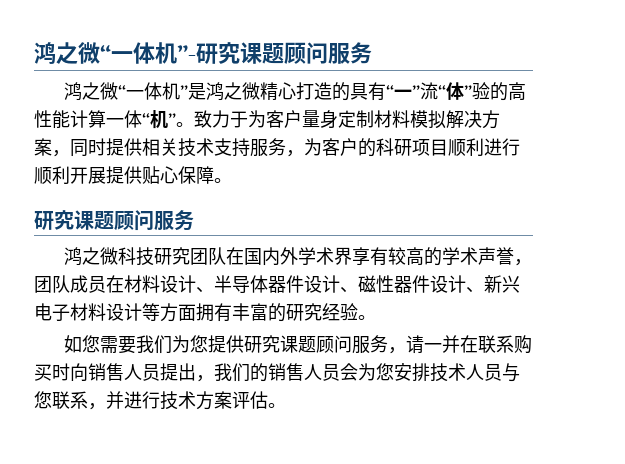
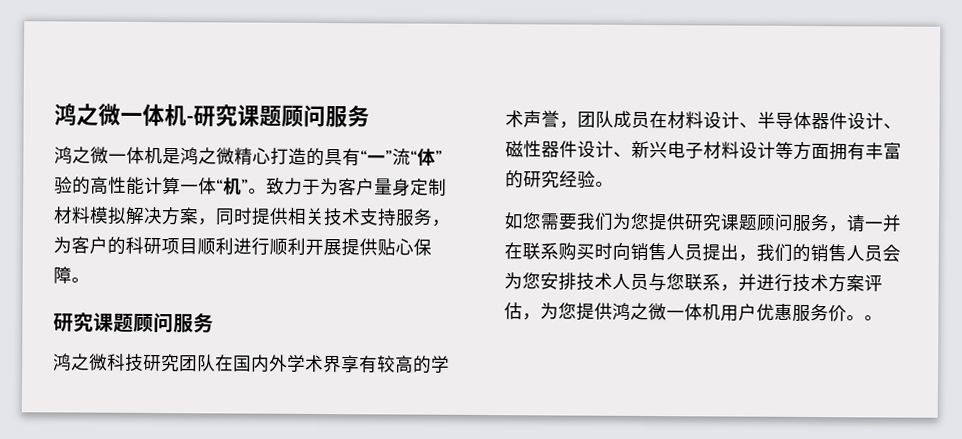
[34,42,372,65] [63,82,188,101] 鸿之微“一体机”-研究课题顾问服务 // 鸿之微“一体机” -> [54,103,370,128] [54,146,163,165] 鸿之微一体机-研究课题顾问服务 // 鸿之微一体机
(268, 400) none -> [522,302,865,323] ，为您提供鸿之微一体机用户优惠服务价。

